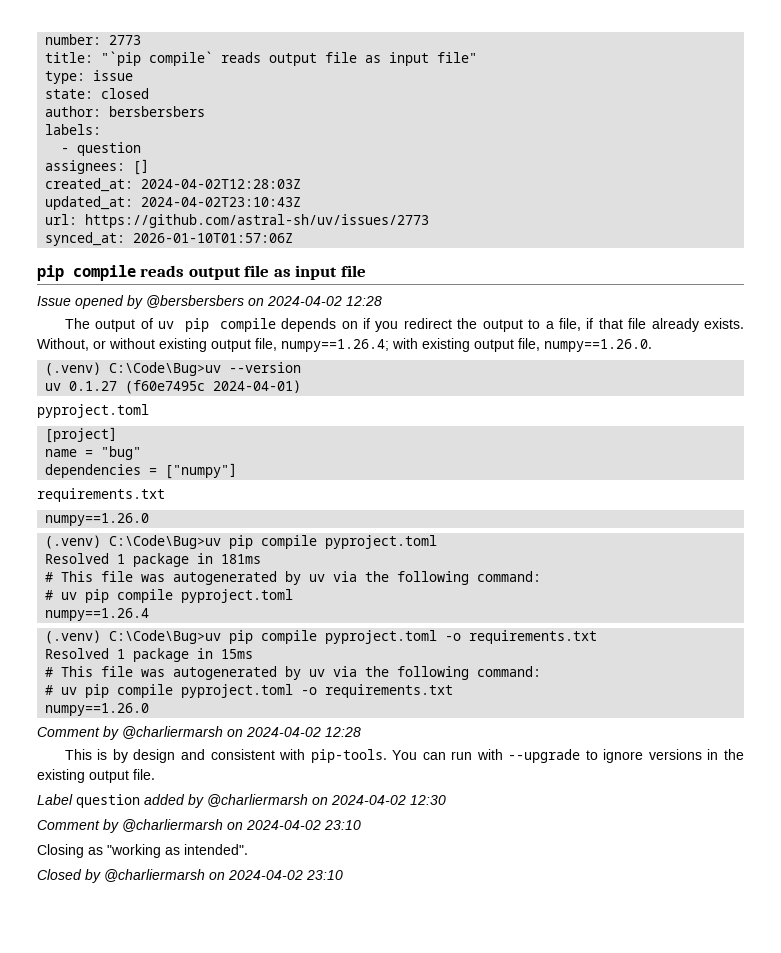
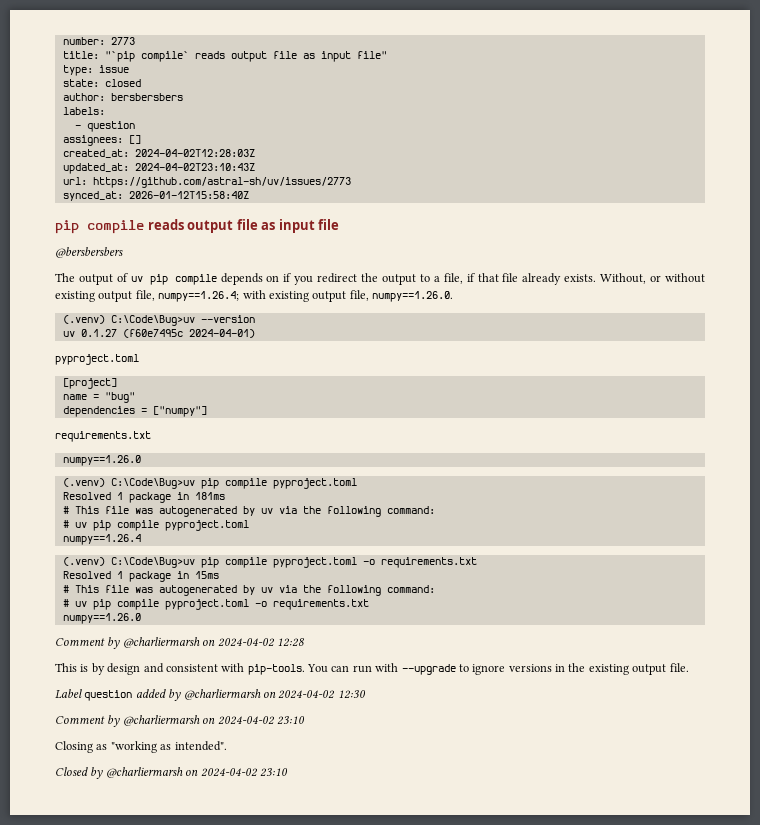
[133,233,294,243] 2026-01-10T01:57:06Z -> [128,191,249,199] 2026-01-12T15:58:40Z
[37,295,382,309] Issue opened by @bersbersbers on 2024-04-02 12:28 -> [55,247,123,258] @bersbersbers

